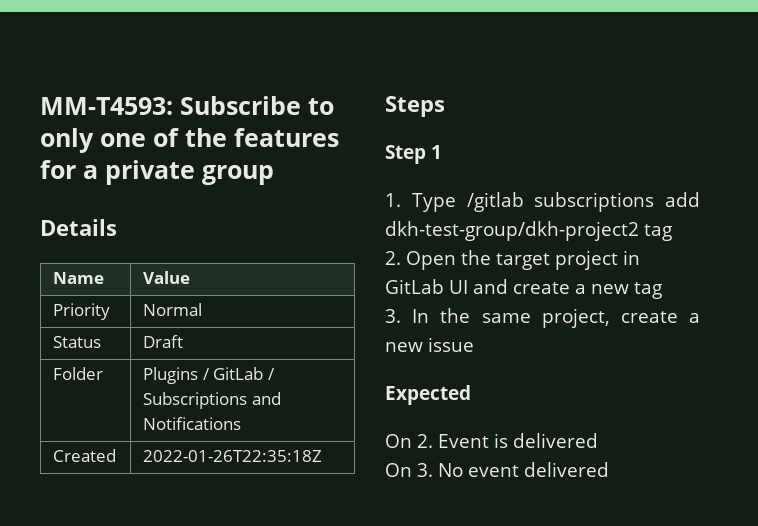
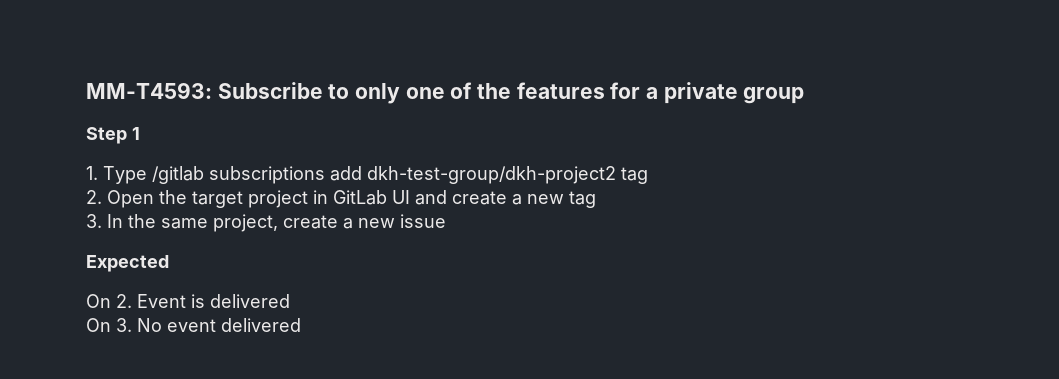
[40,219,117,236] [53,272,105,284] [143,271,191,284] [53,303,111,320] [143,303,203,316] [53,336,102,348] [143,335,184,348] [53,367,104,380] [143,367,275,384] [143,392,281,409] [143,417,242,430] [53,449,117,462] [143,450,323,462] [385,96,445,117] // Details // Name | Value // Priority | Normal // Status | Draft // Folder | Plugins / GitLab / Subscriptions and Notifications // Created | 2022-01-26T22:35:18Z // Steps -> (805, 95) none

